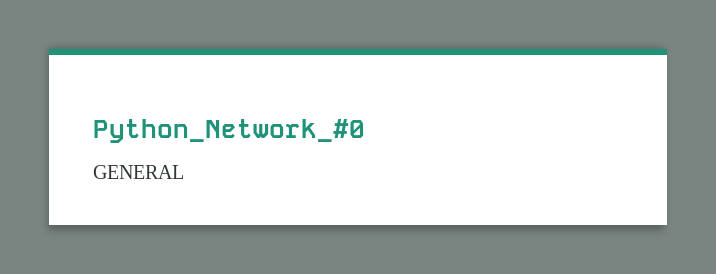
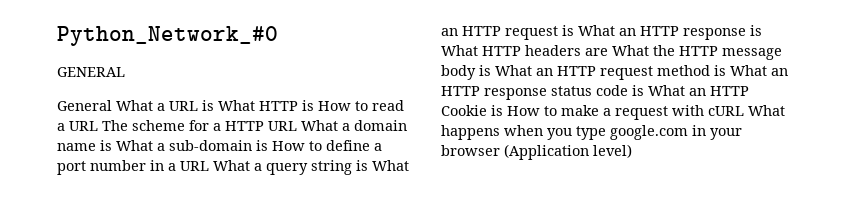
(184, 172) none -> [57,100,404,111] [57,120,407,131] [57,140,382,151] [57,160,409,175] [441,25,762,40] [441,45,782,60] [441,65,788,80] [441,85,749,100] [441,105,785,120] [441,125,742,140] [441,144,632,160] // General What a URL is What HTTP is How to read a URL The scheme for a HTTP URL What a domain name is What a sub-domain is How to define a port number in a URL What a query string is What an HTTP request is What an HTTP response is What HTTP headers are What the HTTP message body is What an HTTP request method is What an HTTP response status code is What an HTTP Cookie is How to make a request with cURL What happens when you type google.com in your browser (Application level)

